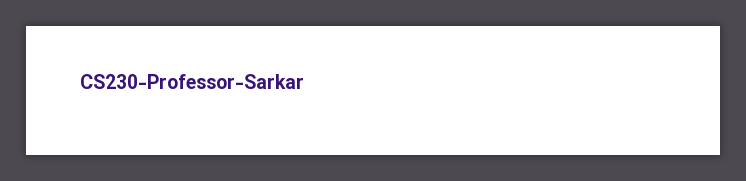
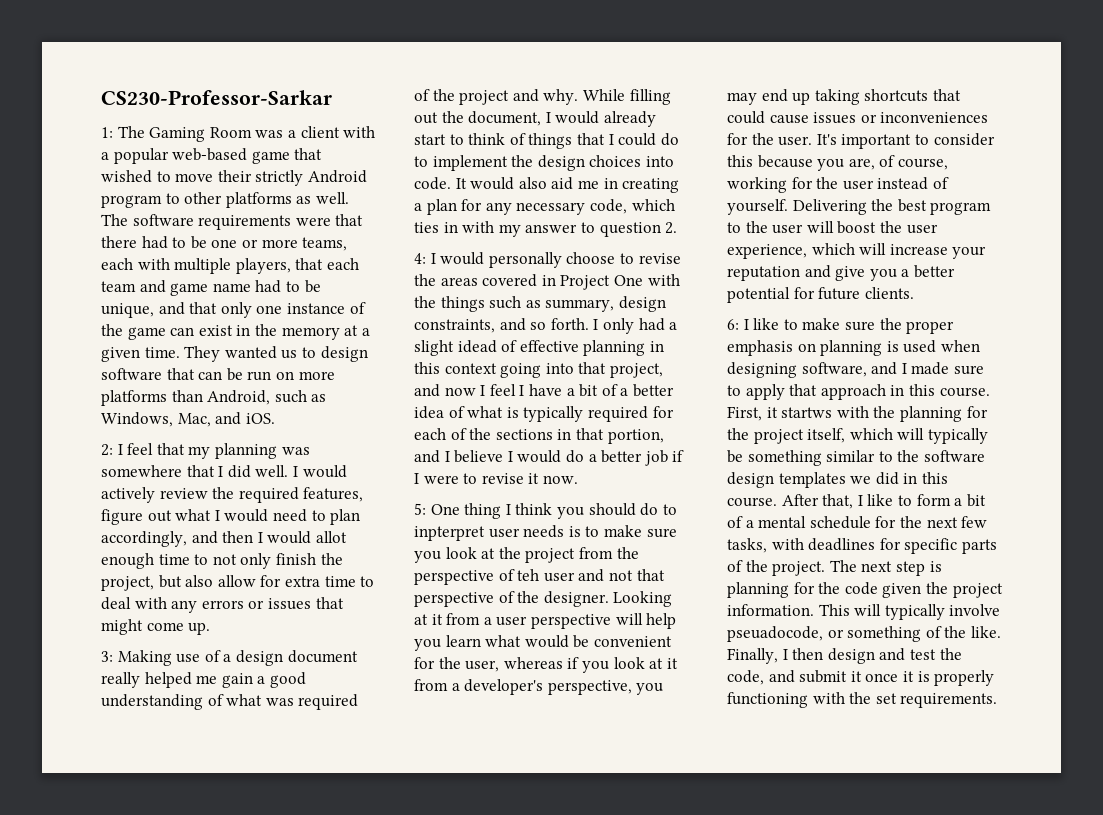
(304, 81) none -> [101,126,376,142] [101,148,323,164] [101,170,367,186] [101,192,349,208] [101,214,364,230] [101,236,348,251] [101,258,359,274] [101,280,321,296] [101,302,366,318] [101,324,370,340] [101,346,368,362] [101,368,335,381] [101,390,327,406] [101,412,275,427] [101,443,310,459] [101,465,347,478] [101,487,364,503] [101,509,361,525] [101,531,347,547] [101,553,343,569] [101,575,375,591] [101,597,344,613] [101,619,211,635] [101,650,358,666] [101,672,306,688] [101,694,359,710] [414,89,671,105] [414,111,656,127] [414,133,679,149] [414,155,674,171] [414,177,680,193] [414,199,675,215] [414,221,678,237] [414,252,681,268] [414,274,680,290] [414,296,666,312] [414,318,678,334] [414,340,664,356] [414,362,663,378] [414,384,674,397] [414,406,674,422] [414,428,664,444] [414,450,685,466] [414,473,578,484] [414,503,677,519] [414,525,677,541] [414,547,639,563] [414,569,665,585] [414,591,673,607] [414,613,677,629] [414,635,672,651] [414,657,678,673] [414,679,664,695] [727,89,961,105] [727,111,989,124] [727,133,995,149] [727,155,948,171] [727,177,949,193] [727,199,992,215] [727,221,938,234] [727,243,987,259] [727,265,955,281] [727,287,914,303] [727,318,955,334] [727,340,980,356] [727,362,984,378] [727,384,990,400] [727,406,988,422] [727,428,988,444] [727,450,985,466] [727,472,948,488] [727,494,986,509] [727,516,988,529] [727,538,997,554] [727,560,942,576] [727,582,1003,598] [727,604,1001,620] [727,626,1001,642] [727,648,962,664] [727,670,995,686] [727,692,998,708] // 1: The Gaming Room was a client with a popular web-based game that wished to move their strictly Android program to other platforms as well. The software requirements were that there had to be one or more teams, each with multiple players, that each team and game name had to be unique, and that only one instance of the game can exist in the memory at a given time. They wanted us to design software that can be run on more platforms than Android, such as Windows, Mac, and iOS. // 2: I feel that my planning was somewhere that I did well. I would actively review the required features, figure out what I would need to plan accordingly, and then I would allot enough time to not only finish the project, but also allow for extra time to deal with any errors or issues that might come up. // 3: Making use of a design document really helped me gain a good understanding of what was required of the project and why. While filling out the document, I would already start to think of things that I could do to implement the design choices into code. It would also aid me in creating a plan for any necessary code, which ties in with my answer to question 2. // 4: I would personally choose to revise the areas covered in Project One with the things such as summary, design constraints, and so forth. I only had a slight idead of effective planning in this context going into that project, and now I feel I have a bit of a better idea of what is typically required for each of the sections in that portion, and I believe I would do a better job if I were to revise it now. // 5: One thing I think you should do to inpterpret user needs is to make sure you look at the project from the perspective of teh user and not that perspective of the designer. Looking at it from a user perspective will help you learn what would be convenient for the user, whereas if you look at it from a developer's perspective, you may end up taking shortcuts that could cause issues or inconveniences for the user. It's important to consider this because you are, of course, working for the user instead of yourself. Delivering the best program to the user will boost the user experience, which will increase your reputation and give you a better potential for future clients. // 6: I like to make sure the proper emphasis on planning is used when designing software, and I made sure to apply that approach in this course. First, it startws with the planning for the project itself, which will typically be something similar to the software design templates we did in this course. After that, I like to form a bit of a mental schedule for the next few tasks, with deadlines for specific parts of the project. The next step is planning for the code given the project information. This will typically involve pseuadocode, or something of the like. Finally, I then design and test the code, and submit it once it is properly functioning with the set requirements.

